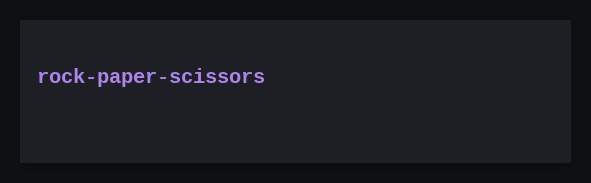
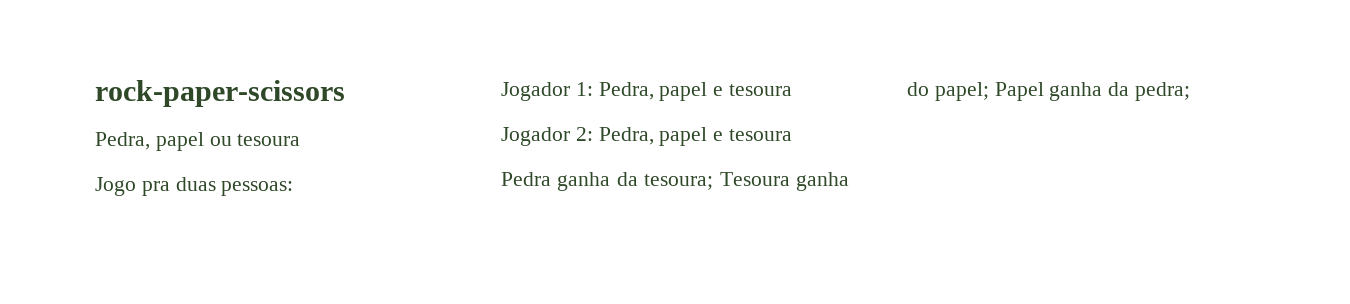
(265, 77) none -> [95,132,301,151] [95,177,294,196] [501,82,793,101] [501,127,793,146] [501,172,849,191] [907,82,1191,101] // Pedra, papel ou tesoura // Jogo pra duas pessoas: // Jogador 1: Pedra, papel e tesoura // Jogador 2: Pedra, papel e tesoura // Pedra ganha da tesoura; Tesoura ganha do papel; Papel ganha da pedra;

